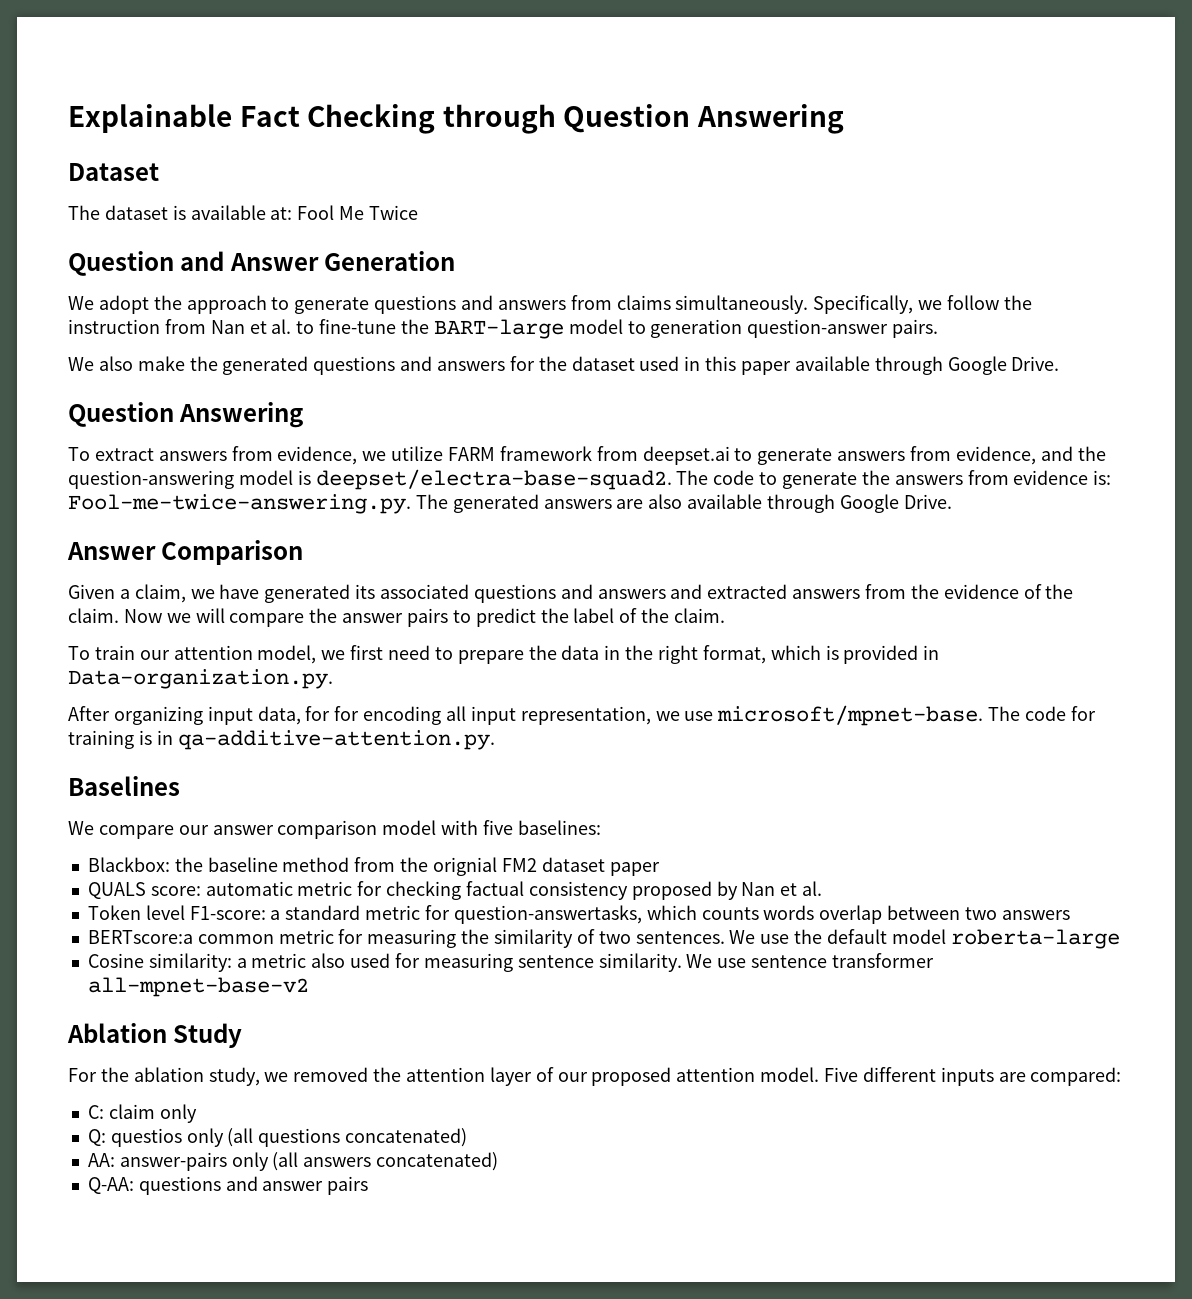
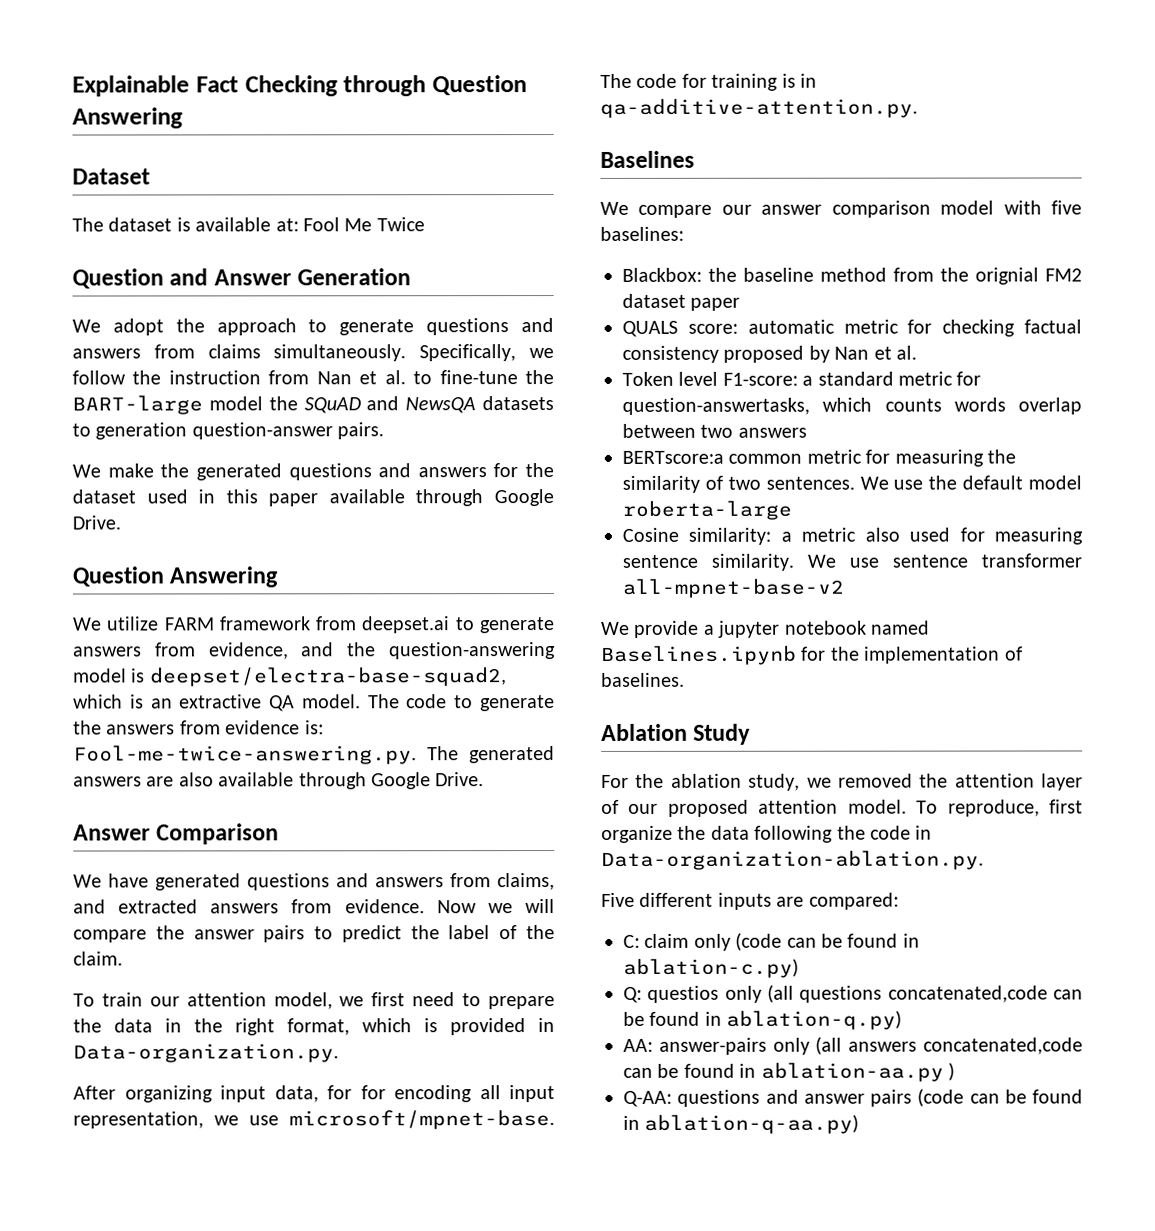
(623, 326) none -> [268,396,554,414] the SQuAD and NewsQA datasets
[98,356,133,371] also -> (101, 471) none
[68,446,387,465] To extract answers from evidence, we -> [73,617,102,631] We
[315,469,672,490] deepset/electra-base-squad2. -> [149,667,507,687] [73,694,361,712] deepset/electra-base-squad2, which is an extractive QA model.
[68,584,666,603] Given a claim, we have generated its associated questions and answers -> [73,873,555,891] We have generated questions and answers from claims,
[910,584,1074,599] [68,608,119,623] the evidence of the claim. -> [344,899,425,914] evidence.
(309, 987) none -> [601,620,930,638] [601,645,1023,665] [601,672,685,687] // We provide a jupyter notebook named Baselines.ipynb for the implementation of baselines.
(820, 1074) none -> [916,799,1083,817] [601,825,933,843] [601,850,984,870] To reproduce, first organize the data following the code in Data-organization-ablation.py. //
(197, 1113) none -> [735,932,920,951] [623,958,799,978] (code can be found in ablation-c.py)
[345,1128,468,1147] concatenated) -> [887,985,1083,1003] [623,1010,903,1030] concatenated,code can be found in ablation-q.py)
[376,1152,499,1171] concatenated) -> [923,1037,1083,1055] [623,1062,955,1082] concatenated,code can be found in ablation-aa.py )
(369, 1185) none -> [917,1088,1083,1107] [623,1114,860,1134] (code can be found in ablation-q-aa.py)

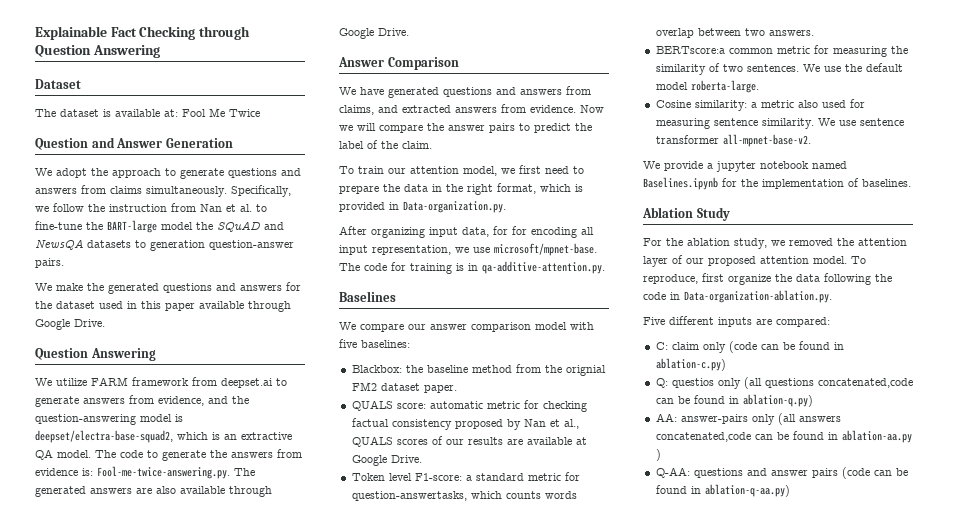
[690,297,741,311] paper -> [423,385,457,393] paper.
[896,345,917,360] al. -> [563,419,579,429] [351,436,587,447] [351,455,422,466] al., QUALS scores of our results are available at Google Drive.
[737,427,807,438] answers -> [768,30,814,36] answers.
[622,500,792,520] roberta-large -> [690,80,759,93] roberta-large.
[622,578,844,598] all-mpnet-base-v2 -> [722,134,811,147] all-mpnet-base-v2.

